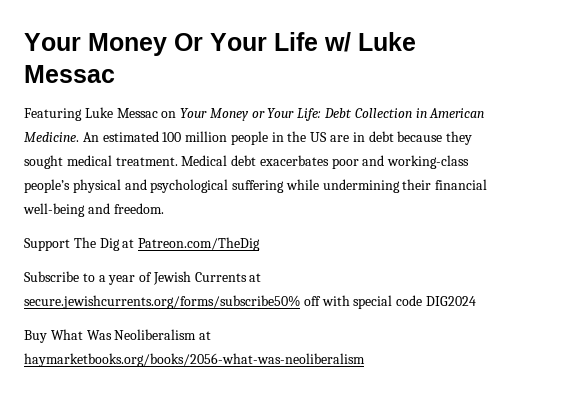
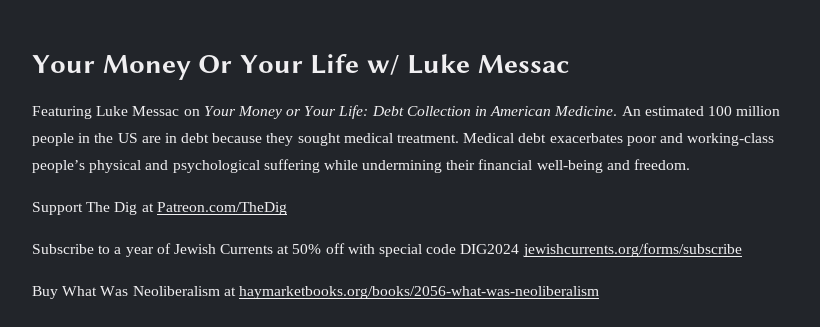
[24,295,300,309] secure.jewishcurrents.org/forms/subscribe50% -> [292,244,322,254] 50%
(476, 301) none -> [522,243,742,257] jewishcurrents.org/forms/subscribe

